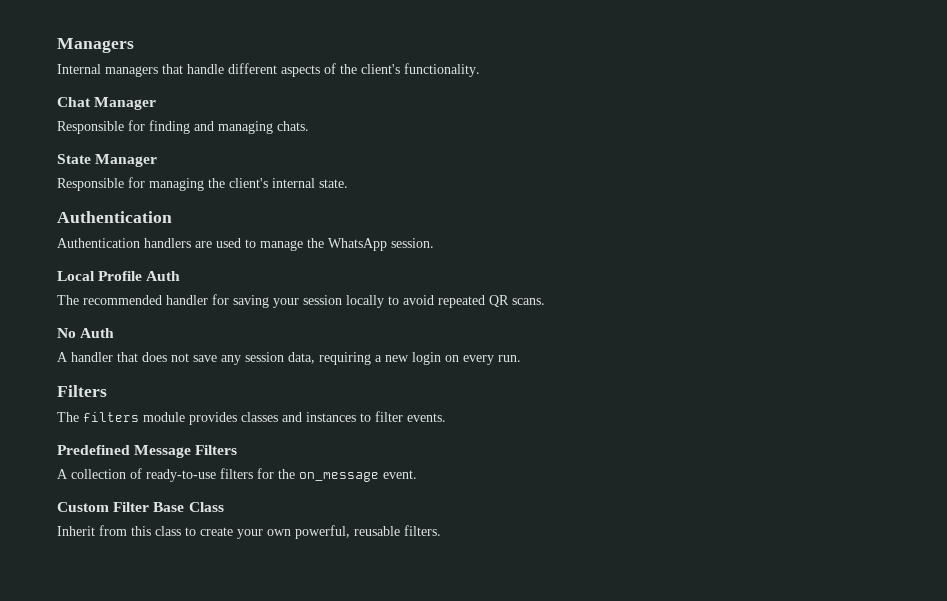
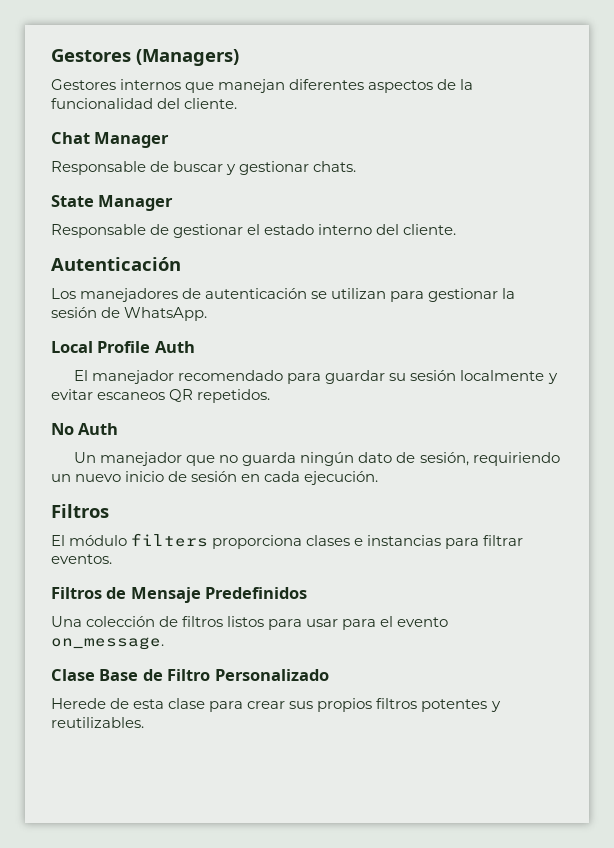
[57,38,134,53] [57,63,480,77] [57,97,157,110] [57,120,309,134] [57,154,158,167] [57,177,348,191] [57,211,172,223] [57,238,434,251] [57,271,181,281] [57,294,545,308] [57,328,115,338] [57,352,521,365] [57,385,107,397] [57,411,446,425] [57,445,238,458] [57,468,417,482] [57,502,224,512] [57,525,441,539] Managers // Internal managers that handle different aspects of the client's functionality. // Chat Manager // Responsible for finding and managing chats. // State Manager // Responsible for managing the client's internal state. // Authentication // Authentication handlers are used to manage the WhatsApp session. // Local Profile Auth // The recommended handler for saving your session locally to avoid repeated QR scans. // No Auth // A handler that does not save any session data, requiring a new login on every run. // Filters // The filters module provides classes and instances to filter events. // Predefined Message Filters // A collection of ready-to-use filters for the on_message event. // Custom Filter Base Class // Inherit from this class to create your own powerful, reusable filters. -> [51,49,239,66] [51,79,474,93] [51,98,238,109] [51,132,170,148] [51,161,357,175] [51,195,174,211] [51,224,457,238] [51,257,181,271] [51,288,516,302] [51,307,208,321] [51,341,195,353] [74,370,558,384] [51,389,271,403] [51,423,119,435] [74,452,560,466] [51,471,379,485] [51,504,109,518] [51,533,524,549] [51,554,112,564] [51,587,308,603] [51,616,449,630] [51,637,164,650] [51,669,329,681] [51,698,501,712] [51,717,144,728] Gestores (Managers) // Gestores internos que manejan diferentes aspectos de la funcionalidad del cliente. // Chat Manager // Responsable de buscar y gestionar chats. // State Manager // Responsable de gestionar el estado interno del cliente. // Autenticación // Los manejadores de autenticación se utilizan para gestionar la sesión de WhatsApp. // Local Profile Auth // El manejador recomendado para guardar su sesión localmente y evitar escaneos QR repetidos. // No Auth // Un manejador que no guarda ningún dato de sesión, requiriendo un nuevo inicio de sesión en cada ejecución. // Filtros // El módulo filters proporciona clases e instancias para filtrar eventos. // Filtros de Mensaje Predefinidos // Una colección de filtros listos para usar para el evento on_message. // Clase Base de Filtro Personalizado // Herede de esta clase para crear sus propios filtros potentes y reutilizables.

